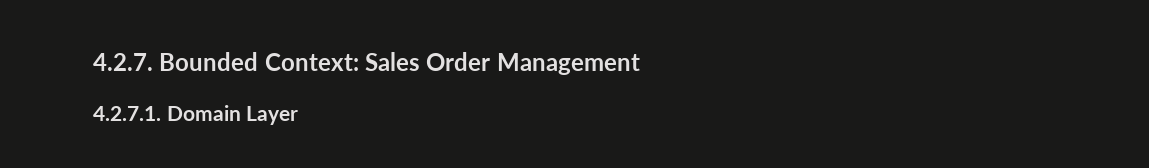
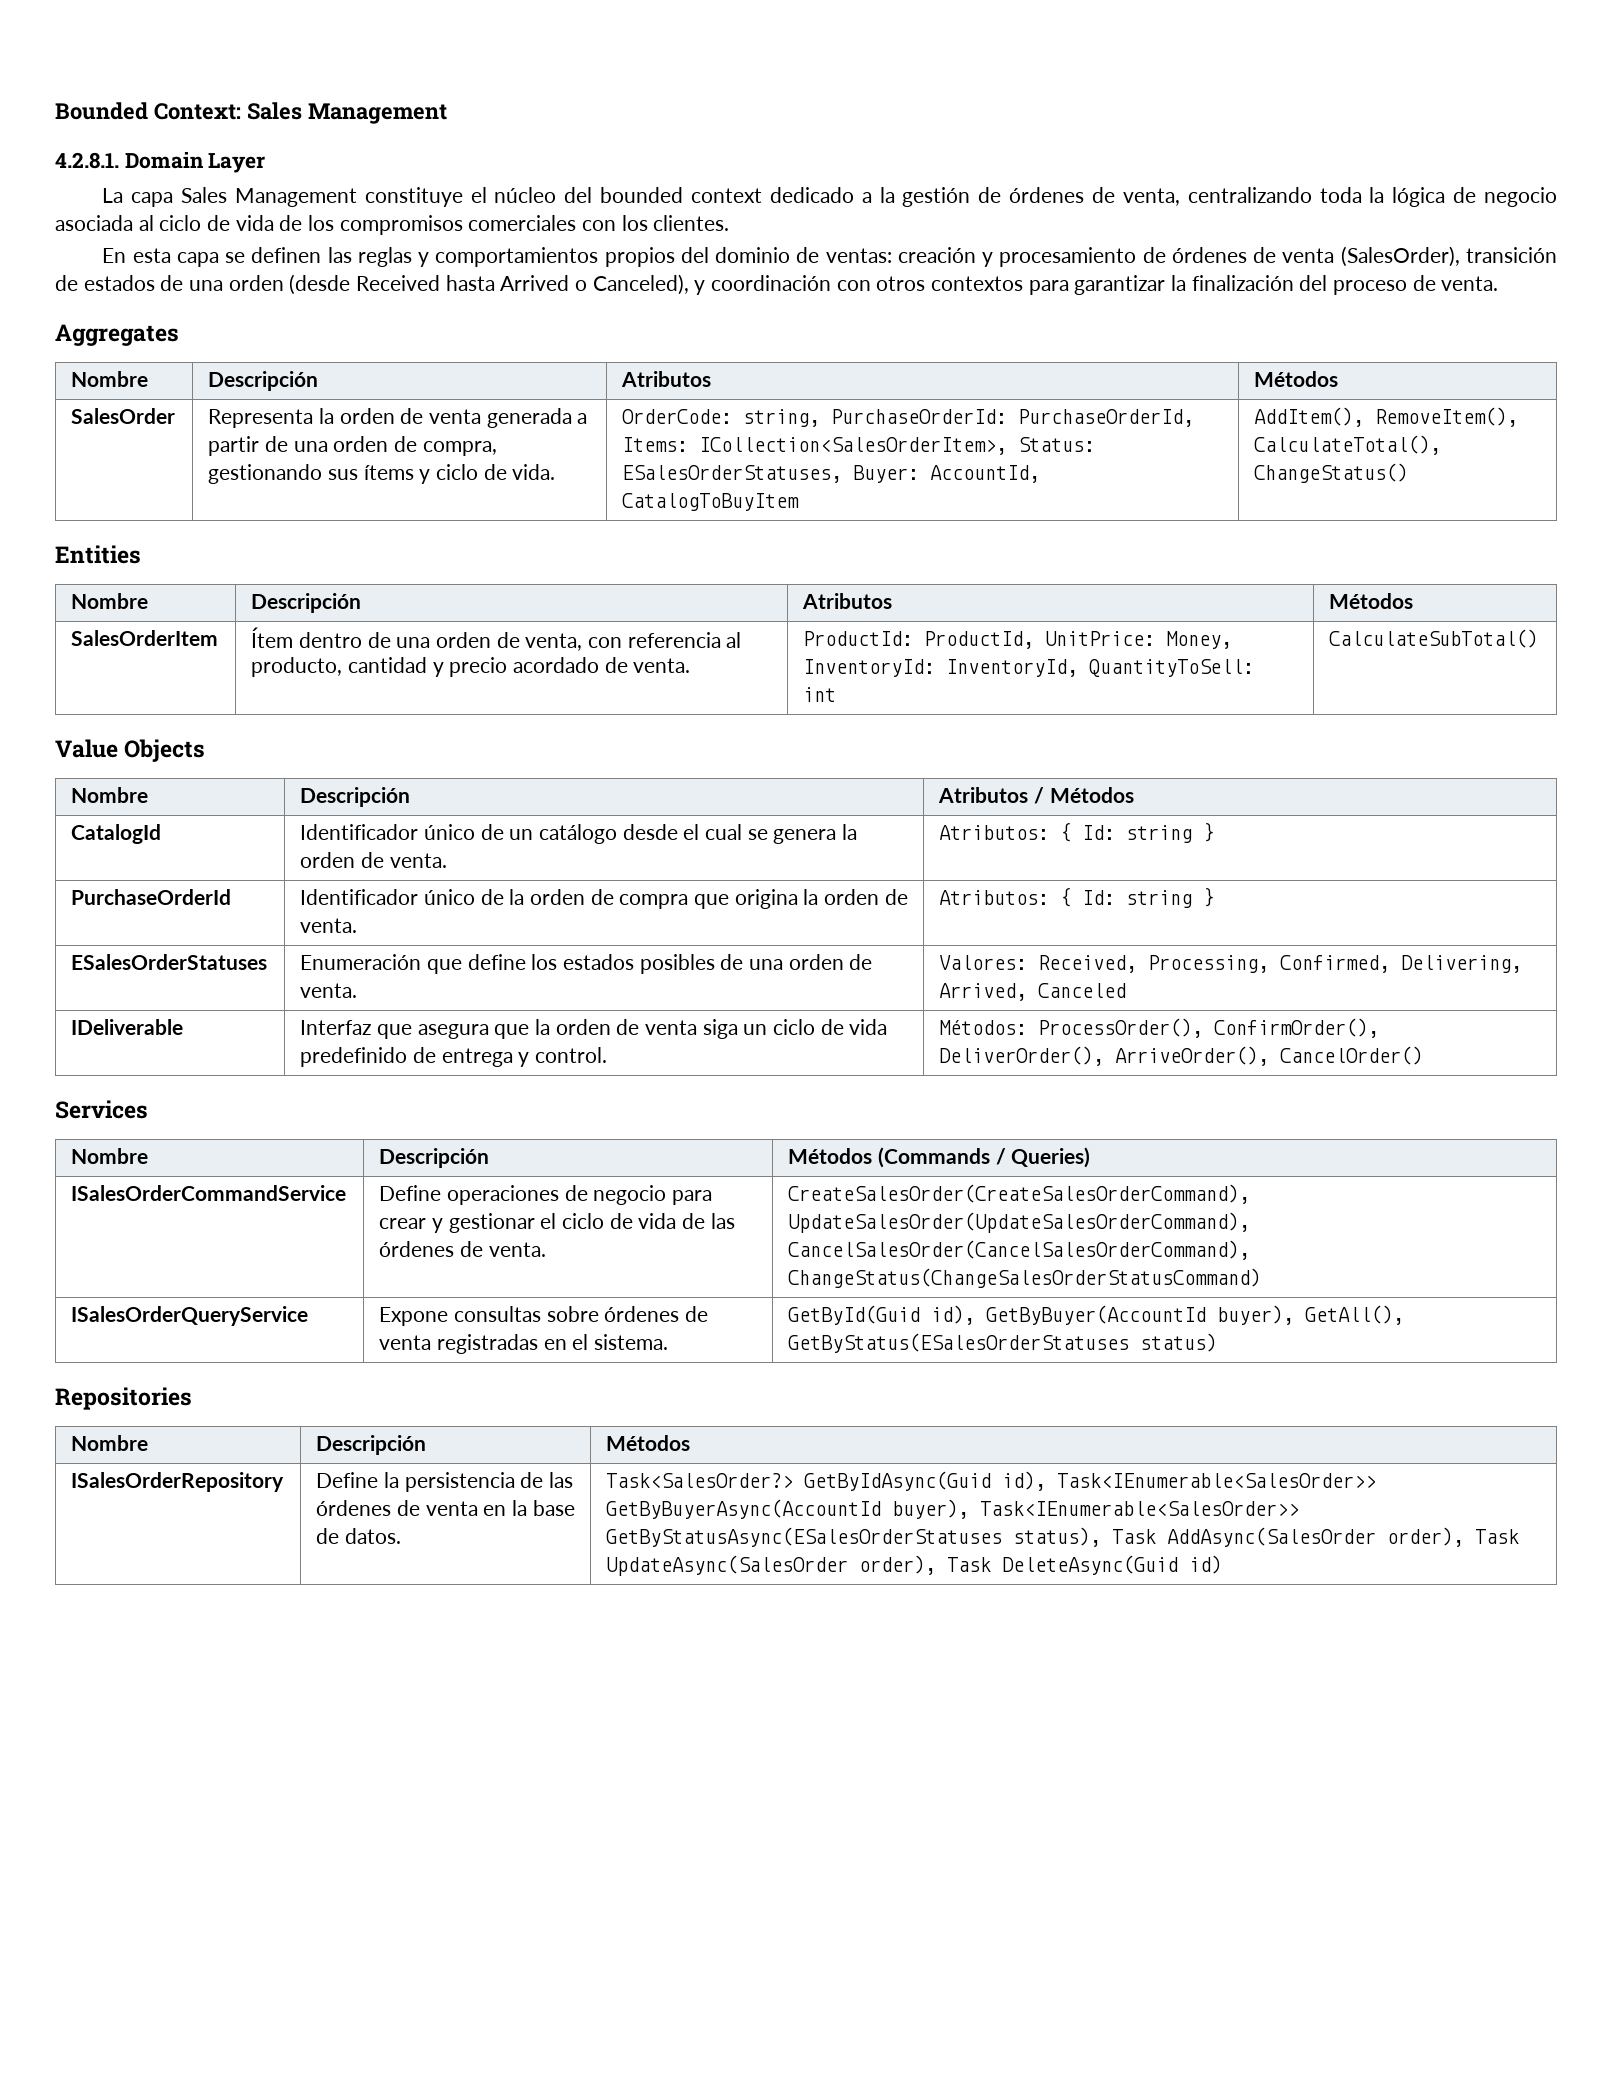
[93,53,153,71] 4.2.7. -> (55, 111) none
[426,52,491,71] Order -> (302, 111) none
[93,106,161,121] 4.2.7.1. -> [55,152,119,169] 4.2.8.1.
(299, 115) none -> [102,187,1557,207] [55,215,730,235] [102,246,1557,267] [55,274,1499,295] [55,324,179,346] [71,371,149,387] [208,371,319,391] [621,371,712,387] [1254,371,1339,387] [71,408,176,424] [208,408,588,428] [208,436,497,456] [208,464,556,484] [622,409,1195,427] [622,437,1096,455] [622,465,1041,483] [622,493,800,511] [1254,407,1519,427] [1254,435,1442,455] [1254,463,1409,483] [55,545,141,564] [71,593,149,609] [251,593,362,613] [802,593,893,609] [1329,593,1414,609] [71,630,219,646] [251,627,742,651] [251,657,691,677] [803,631,1233,649] [803,659,1255,677] [803,687,837,702] [1329,629,1539,648] [55,739,206,762] [71,787,149,803] [300,787,411,807] [938,787,1134,804] [71,824,162,844] [300,824,857,844] [300,852,447,868] [939,822,1215,843] [71,889,232,905] [300,889,908,909] [300,918,358,933] [939,887,1215,908] [71,954,268,970] [300,954,873,974] [300,983,358,998] [939,955,1523,973] [939,983,1127,1001] [71,1019,184,1035] [300,1019,888,1039] [300,1047,607,1067] [939,1018,1380,1038] [939,1046,1424,1066] [55,1100,148,1119] [71,1148,149,1164] [379,1148,490,1168] [788,1147,1091,1168] [71,1185,347,1201] [379,1185,712,1205] [379,1213,735,1233] [379,1241,546,1257] [788,1184,1251,1204] [788,1212,1251,1233] [788,1240,1251,1260] [788,1268,1262,1288] [71,1306,309,1326] [379,1306,708,1326] [379,1334,668,1354] [788,1305,1405,1325] [788,1333,1218,1353] [55,1387,192,1410] [71,1435,149,1451] [316,1435,427,1455] [606,1435,691,1451] [71,1472,285,1492] [316,1472,573,1492] [316,1500,575,1516] [316,1528,401,1544] [606,1471,1377,1491] [606,1499,1300,1519] [606,1527,1520,1547] [606,1555,1223,1576] // La capa Sales Management constituye el núcleo del bounded context dedicado a la gestión de órdenes de venta, centralizando toda la lógica de negocio asociada al ciclo de vida de los compromisos comerciales con los clientes. // En esta capa se definen las reglas y comportamientos propios del dominio de ventas: creación y procesamiento de órdenes de venta (SalesOrder), transición de estados de una orden (desde Received hasta Arrived o Canceled), y coordinación con otros contextos para garantizar la finalización del proceso de venta. // Aggregates // Nombre | Descripción | Atributos | Métodos // SalesOrder | Representa la orden de venta generada a partir de una orden de compra, gestionando sus ítems y ciclo de vida. | OrderCode: string, PurchaseOrderId: PurchaseOrderId, Items: ICollection<SalesOrderItem>, Status: ESalesOrderStatuses, Buyer: AccountId, CatalogToBuyItem | AddItem(), RemoveItem(), CalculateTotal(), ChangeStatus() // Entities // Nombre | Descripción | Atributos | Métodos // SalesOrderItem | Ítem dentro de una orden de venta, con referencia al producto, cantidad y precio acordado de venta. | ProductId: ProductId, UnitPrice: Money, InventoryId: InventoryId, QuantityToSell: int | CalculateSubTotal() // Value Objects // Nombre | Descripción | Atributos / Métodos // CatalogId | Identificador único de un catálogo desde el cual se genera la orden de venta. | Atributos: { Id: string } // PurchaseOrderId | Identificador único de la orden de compra que origina la orden de venta. | Atributos: { Id: string } // ESalesOrderStatuses | Enumeración que define los estados posibles de una orden de venta. | Valores: Received, Processing, Confirmed, Delivering, Arrived, Canceled // IDeliverable | Interfaz que asegura que la orden de venta siga un ciclo de vida predefinido de entrega y control. | Métodos: ProcessOrder(), ConfirmOrder(), DeliverOrder(), ArriveOrder(), CancelOrder() // Services // Nombre | Descripción | Métodos (Commands / Queries) // ISalesOrderCommandService | Define operaciones de negocio para crear y gestionar el ciclo de vida de las órdenes de venta. | CreateSalesOrder(CreateSalesOrderCommand), UpdateSalesOrder(UpdateSalesOrderCommand), CancelSalesOrder(CancelSalesOrderCommand), ChangeStatus(ChangeSalesOrderStatusCommand) // ISalesOrderQueryService | Expone consultas sobre órdenes de venta registradas en el sistema. | GetById(Guid id), GetByBuyer(AccountId buyer), GetAll(), GetByStatus(ESalesOrderStatuses status) // Repositories // Nombre | Descripción | Métodos // ISalesOrderRepository | Define la persistencia de las órdenes de venta en la base de datos. | Task<SalesOrder?> GetByIdAsync(Guid id), Task<IEnumerable<SalesOrder>> GetByBuyerAsync(AccountId buyer), Task<IEnumerable<SalesOrder>> GetByStatusAsync(ESalesOrderStatuses status), Task AddAsync(SalesOrder order), Task UpdateAsync(SalesOrder order), Task DeleteAsync(Guid id)

